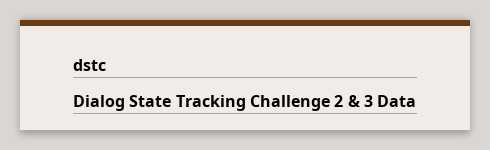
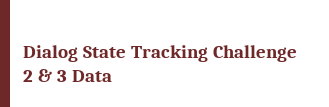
[73,59,106,71] dstc // -> (23, 53) none

